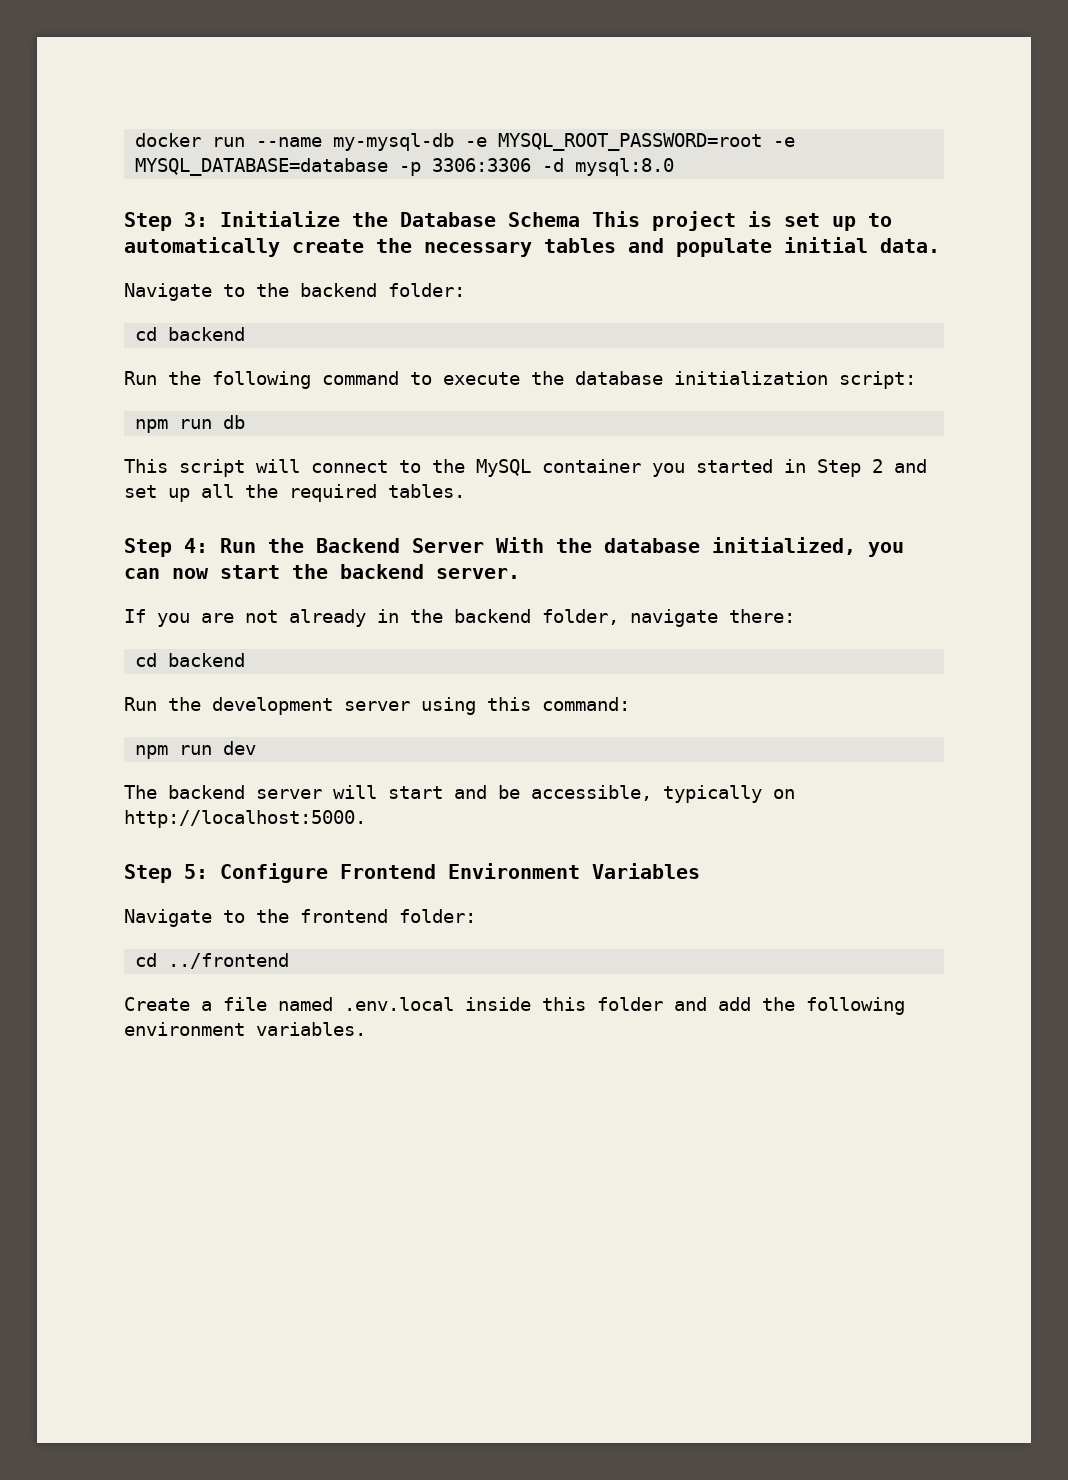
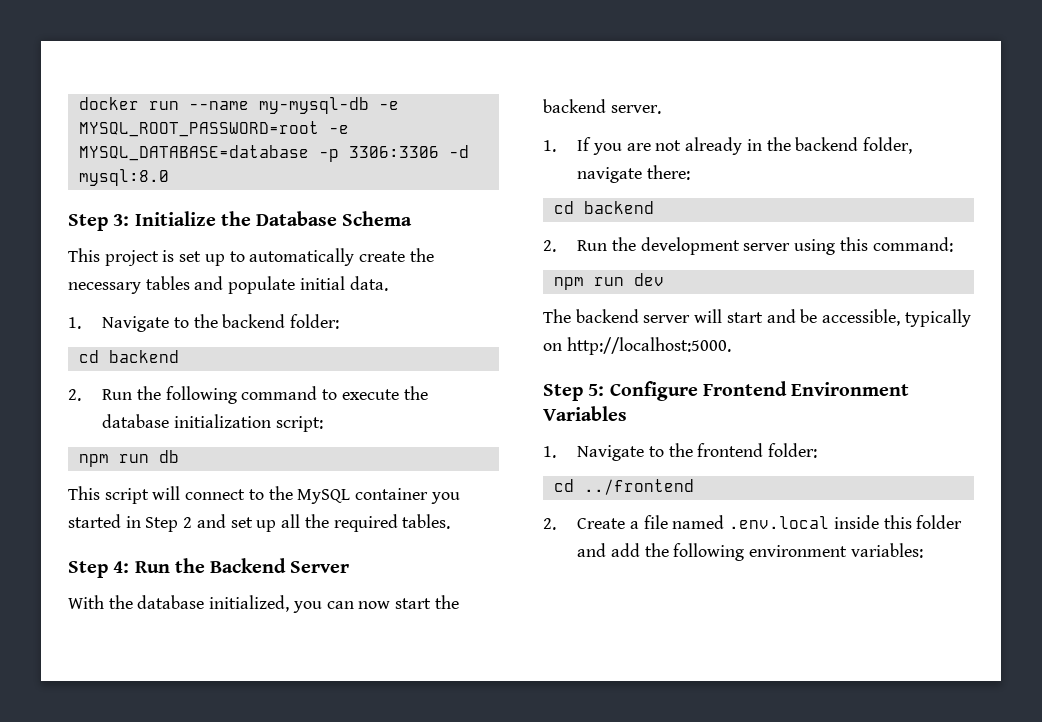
(580, 219) none -> (413, 218) //
(940, 245) none -> [68,317,81,329] 1.
(246, 334) none -> [68,389,81,401] 2.
(484, 545) none -> (350, 567) //
(520, 573) none -> [543,140,556,152] 1.
(246, 660) none -> [543,240,556,252] 2.
(700, 871) none -> [543,446,556,458] 1.
(290, 961) none -> [543,518,556,530] 2.
[256,1022,366,1036] variables. -> [850,543,923,558] variables:

